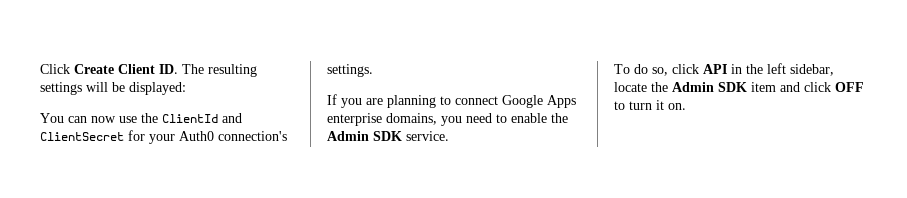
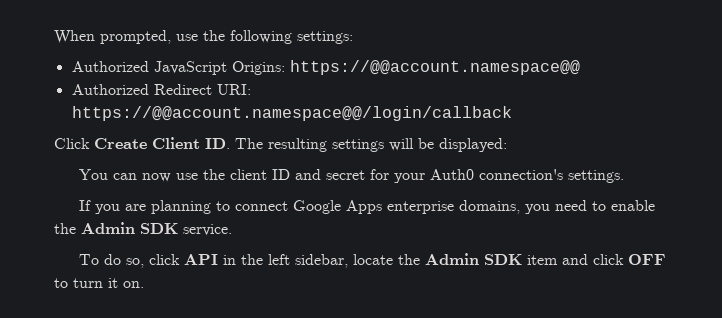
(40, 69) none -> [54,30,353,44] [71,60,580,75] [71,84,251,95] [71,106,512,121] When prompted, use the following settings: // Authorized JavaScript Origins: https://@@account.namespace@@ // Authorized Redirect URI: https://@@account.namespace@@/login/callback //
[162,113,242,123] [40,132,124,141] ClientId and ClientSecret -> [230,169,366,180] client ID and secret

